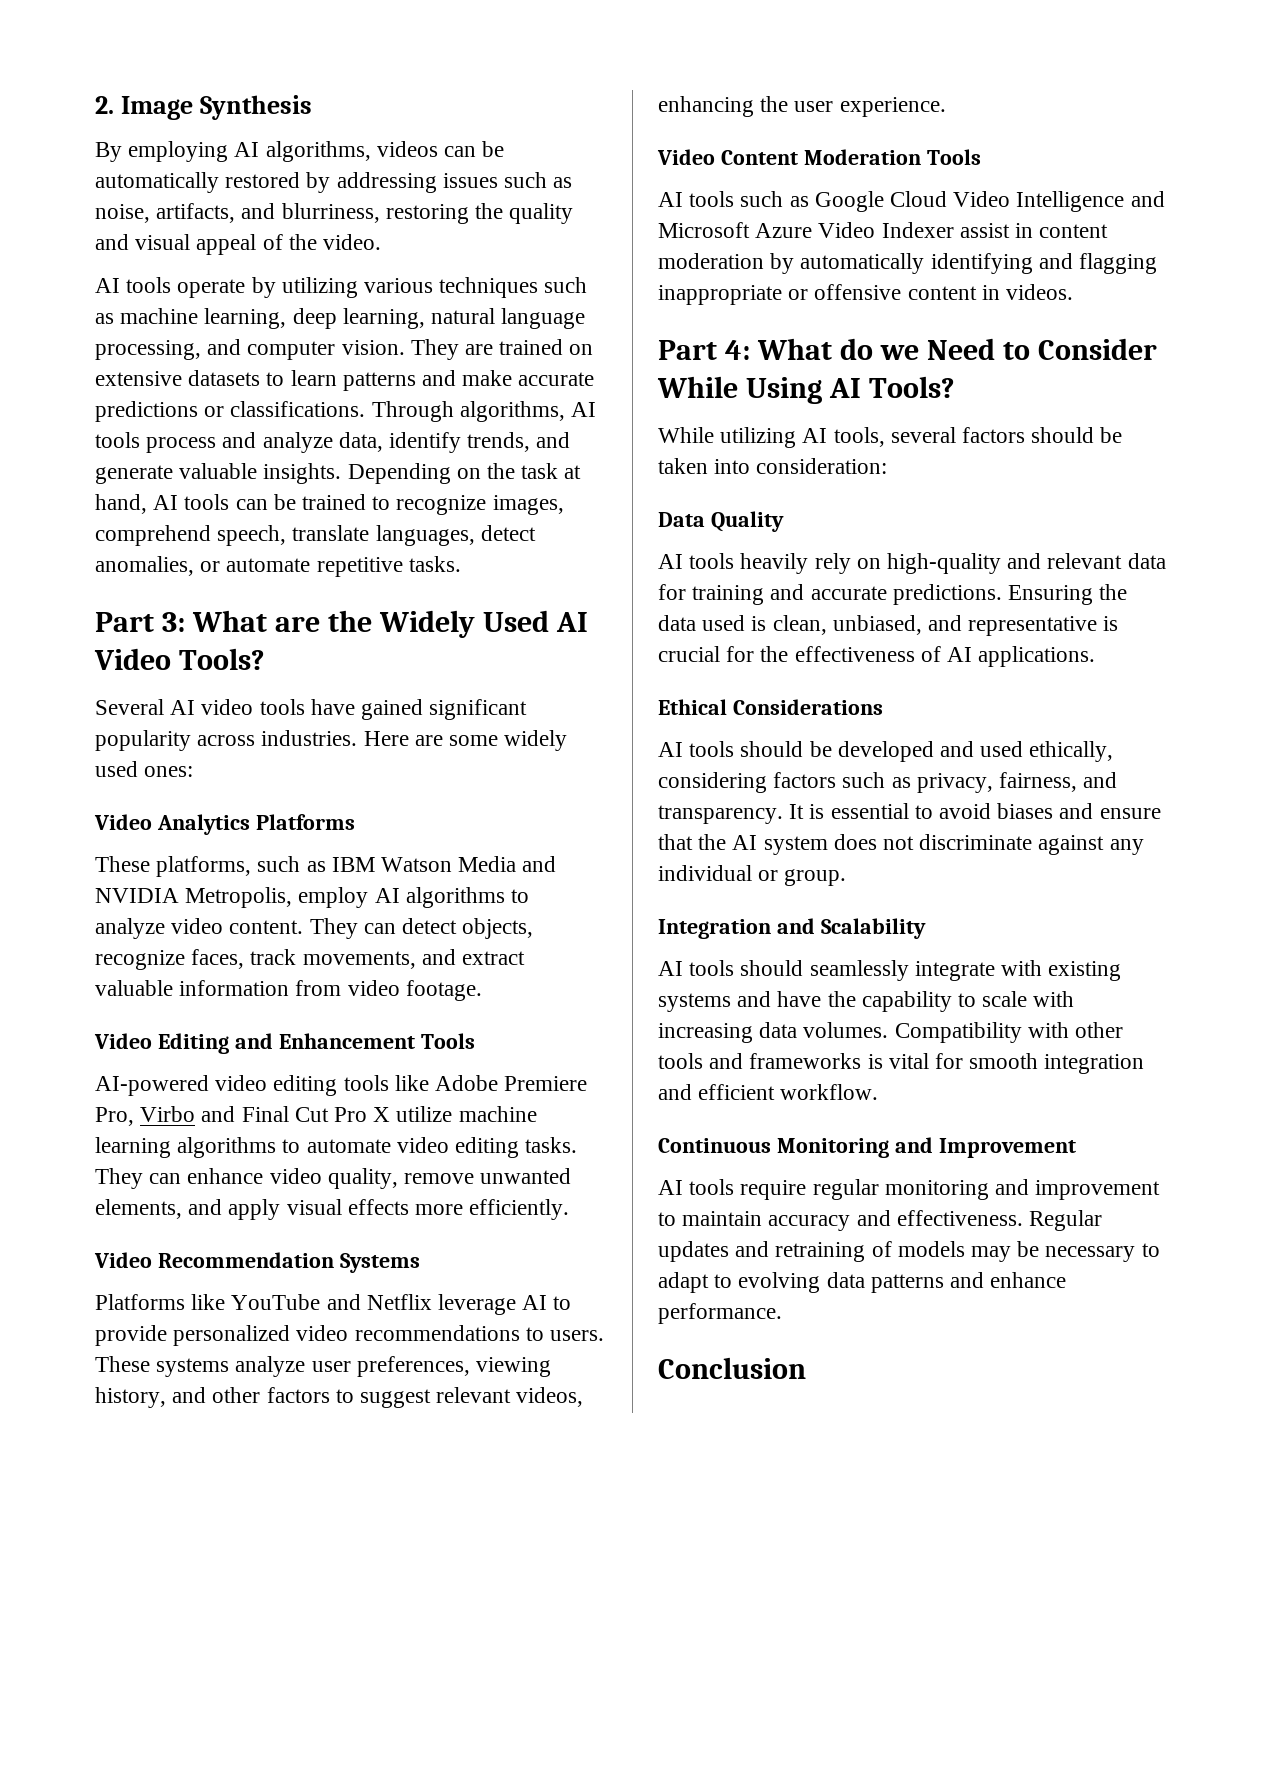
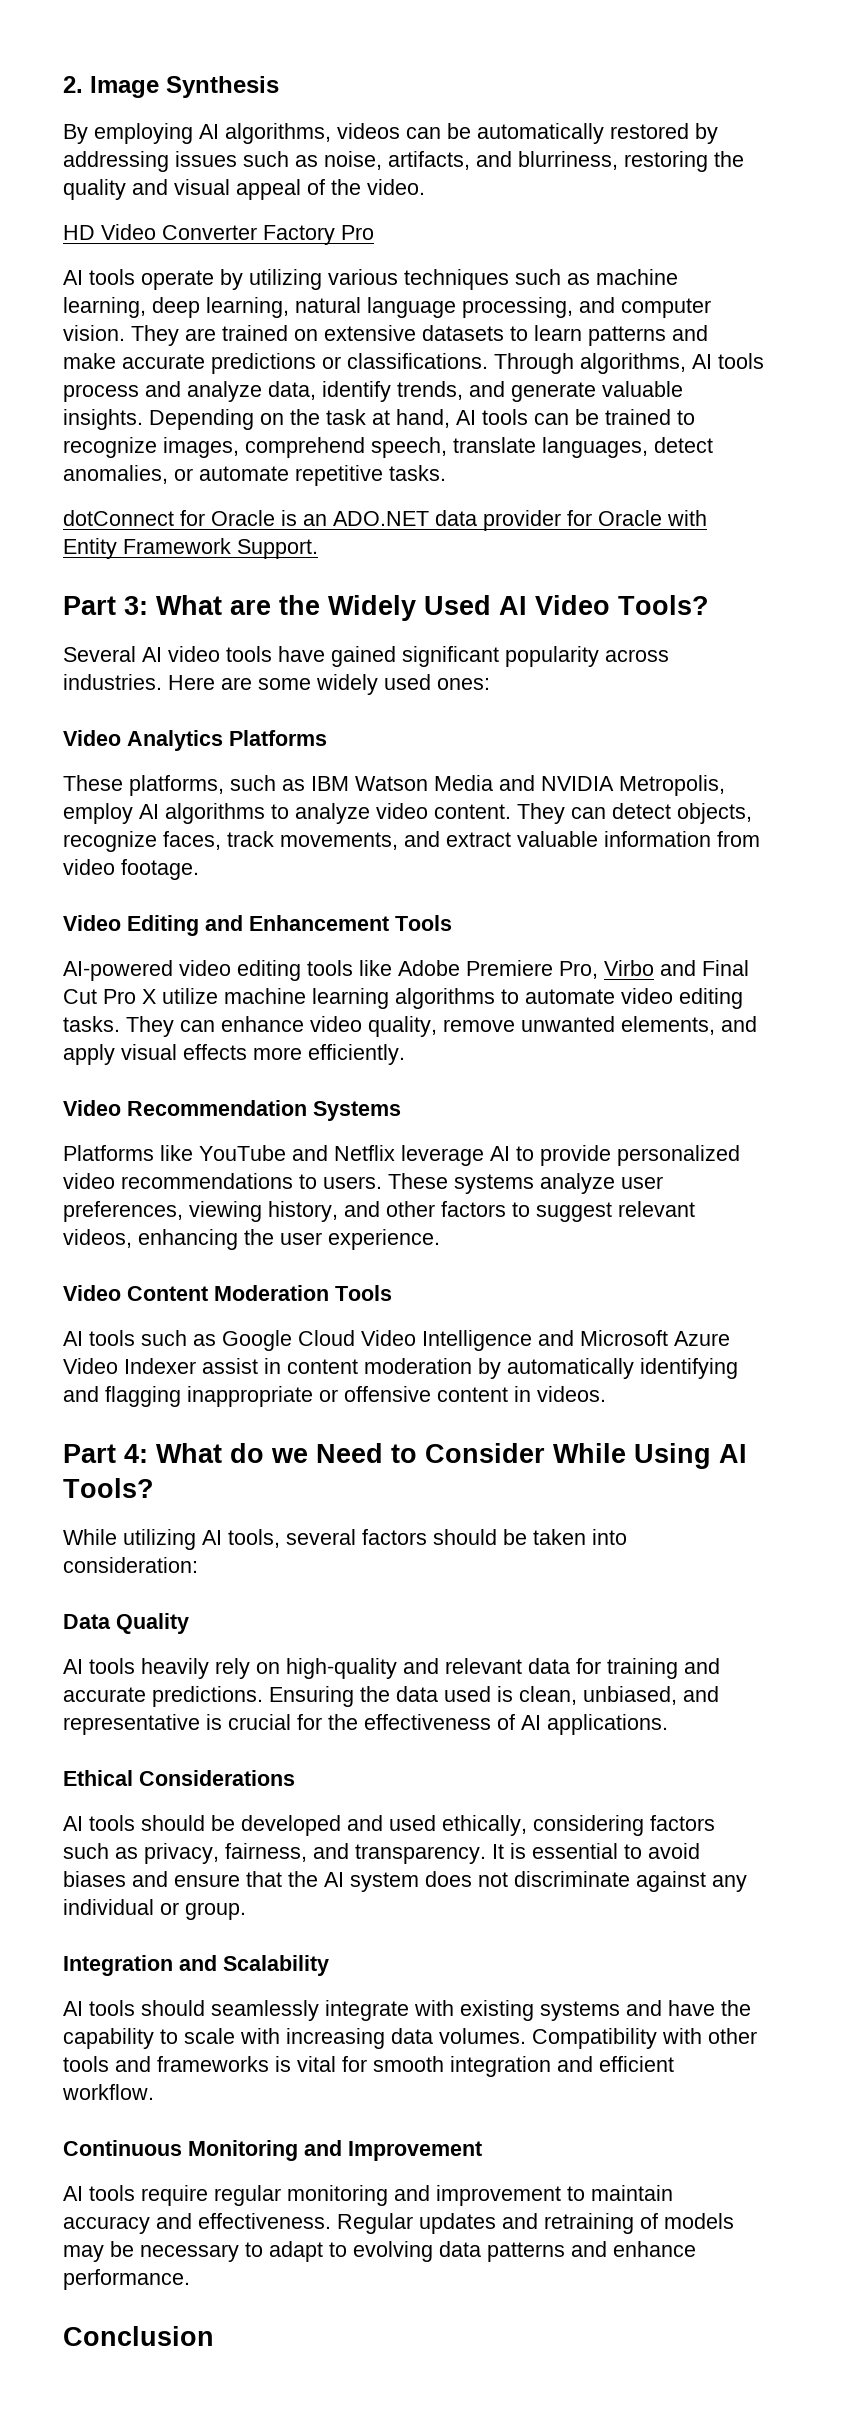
(382, 242) none -> [63,224,374,245] // HD Video Converter Factory Pro
(461, 564) none -> [63,510,707,531] [63,538,318,559] // dotConnect for Oracle is an ADO.NET data provider for Oracle with Entity Framework Support.

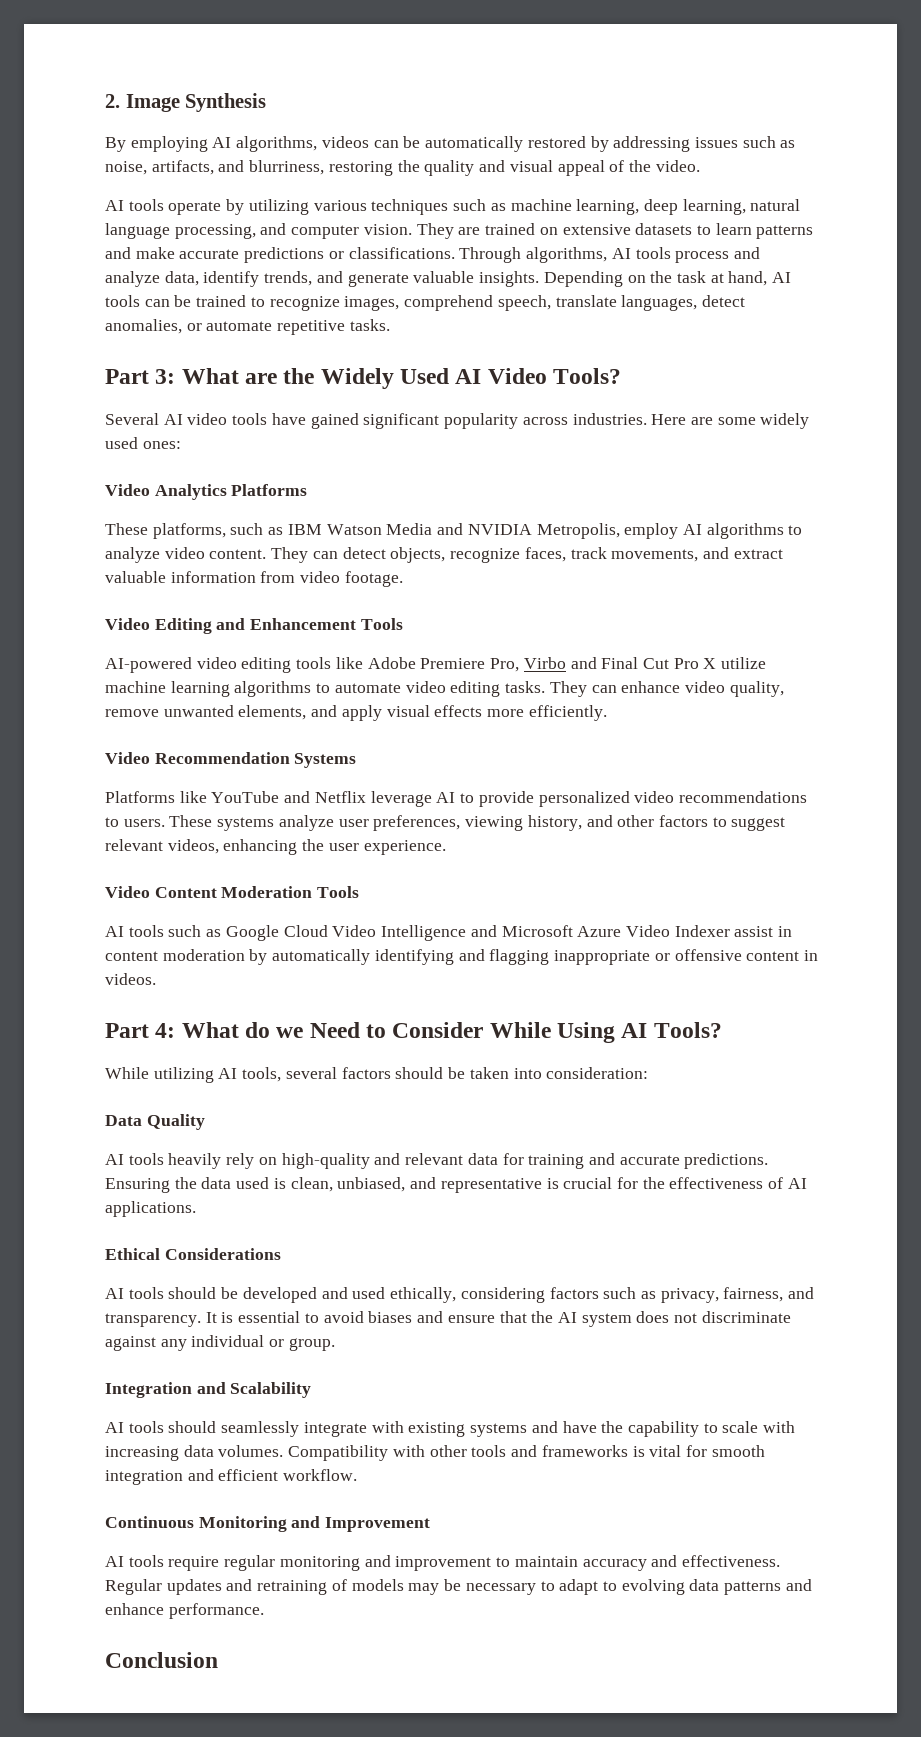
[63,224,374,245] // HD Video Converter Factory Pro -> (700, 166) none
[63,510,707,531] [63,538,318,559] // dotConnect for Oracle is an ADO.NET data provider for Oracle with Entity Framework Support. -> (390, 325) none

